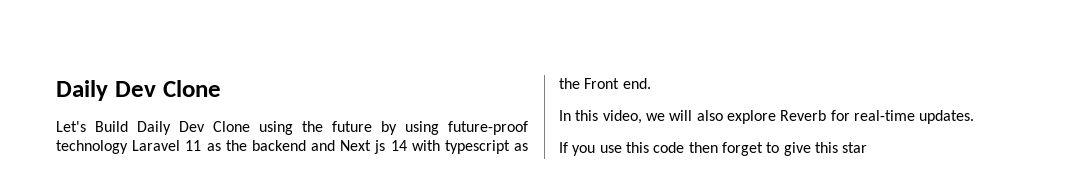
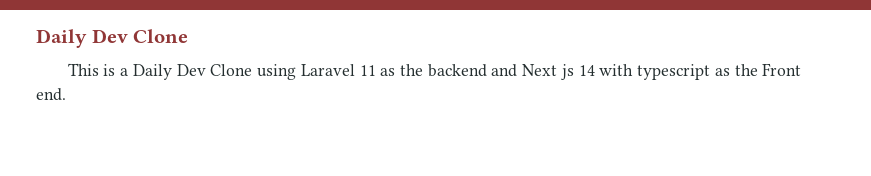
[56,121,128,132] Let's Build -> [67,63,129,76] This is a
[302,121,528,135] [56,140,128,154] the future by using future-proof technology -> (297, 72) none
[559,110,975,124] [559,142,868,156] // In this video, we will also explore Reverb for real-time updates. // If you use this code then forget to give this star -> (66, 94) none

